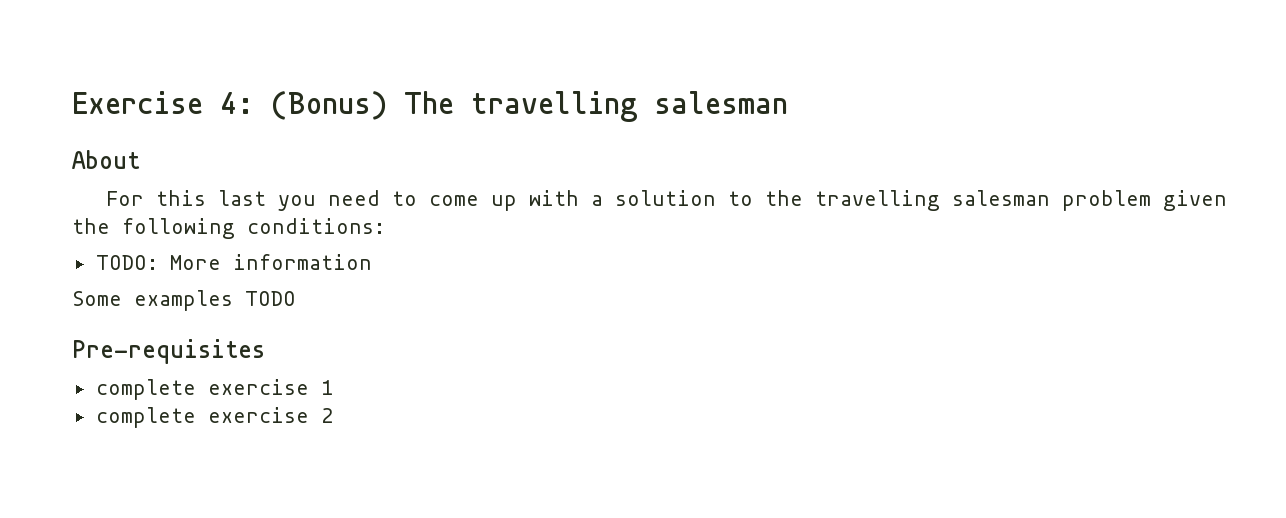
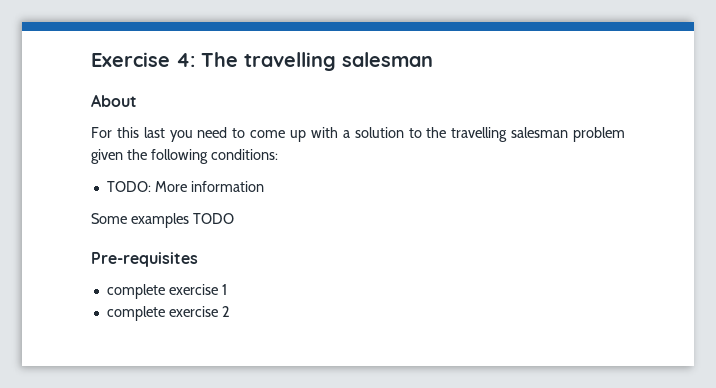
[271,91,387,120] (Bonus) -> (195, 60) none

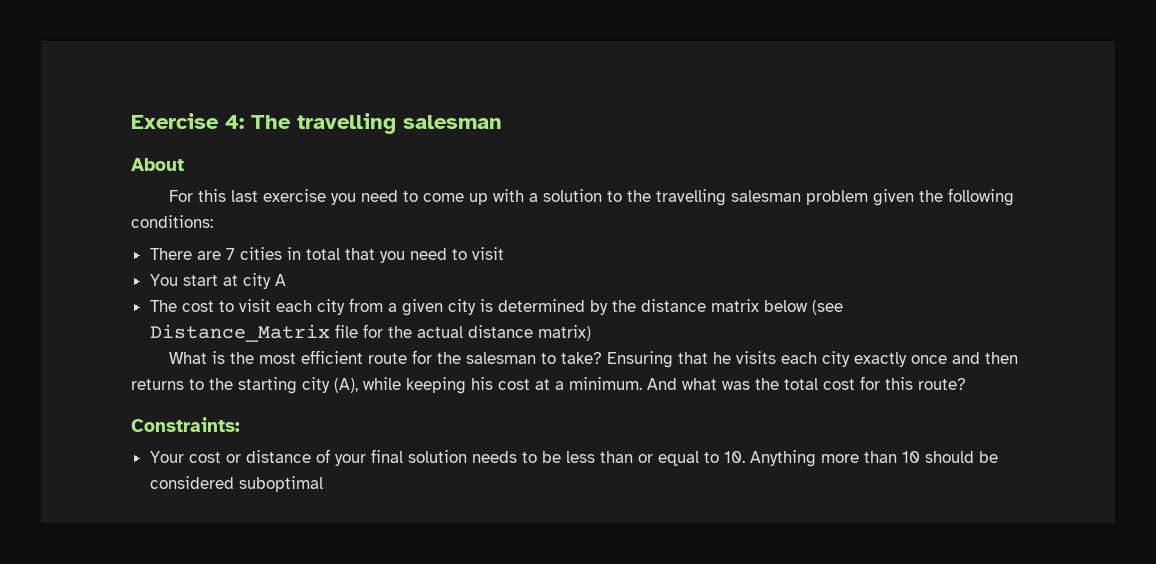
(165, 132) none -> [262,189,326,202] exercise
[106,181,264,192] [91,213,234,228] [91,252,198,267] [106,284,227,299] [106,306,230,321] TODO: More information // Some examples TODO // Pre-requisites // complete exercise 1 // complete exercise 2 -> [149,247,504,263] [149,273,286,289] [149,298,843,316] [149,324,591,342] [168,350,1018,368] [131,376,966,394] [131,417,240,432] [149,449,998,467] [149,476,323,492] There are 7 cities in total that you need to visit // You start at city A // The cost to visit each city from a given city is determined by the distance matrix below (see Distance_Matrix file for the actual distance matrix) // What is the most efficient route for the salesman to take? Ensuring that he visits each city exactly once and then returns to the starting city (A), while keeping his cost at a minimum. And what was the total cost for this route? // Constraints: // Your cost or distance of your final solution needs to be less than or equal to 10. Anything more than 10 should be considered suboptimal

